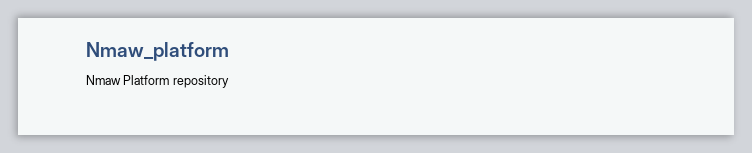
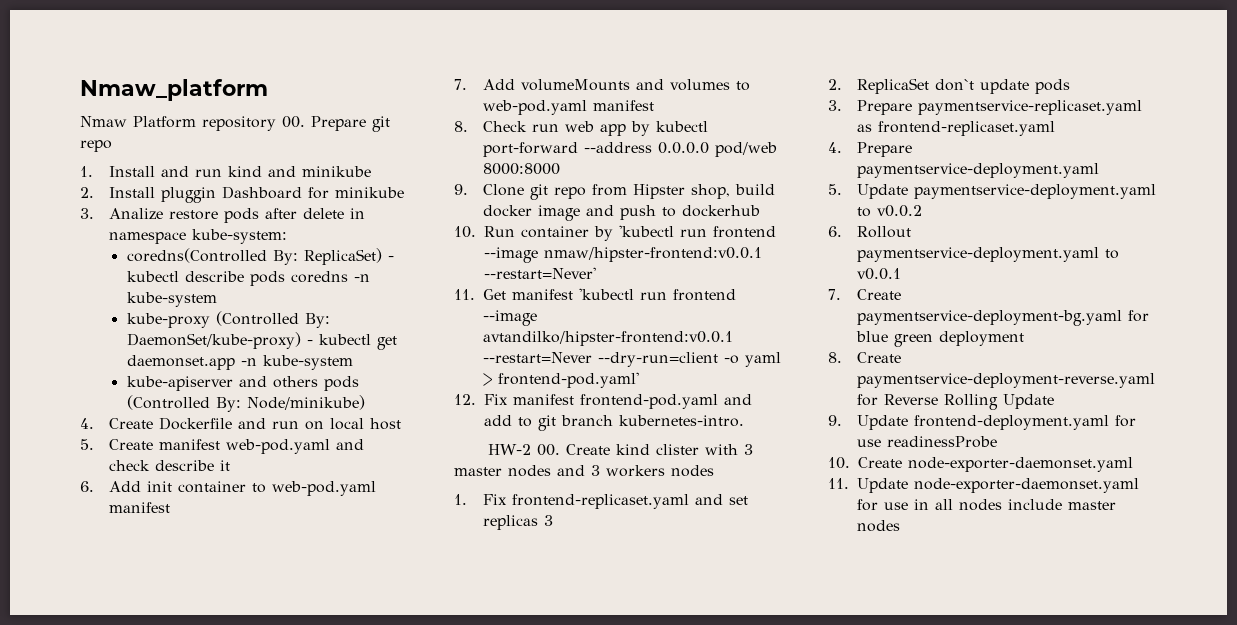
(229, 81) none -> [282,116,390,132] [80,140,112,152] [80,166,372,177] [80,186,405,203] [80,208,366,223] [109,229,288,244] [126,248,394,265] [126,271,370,286] [126,292,217,307] [126,311,330,328] [126,332,397,350] [126,355,353,370] [126,376,359,391] [126,395,365,412] [80,417,402,430] [80,439,365,454] [109,460,231,471] [80,481,377,496] [109,502,171,513] [454,79,751,91] [483,100,655,115] [454,121,709,136] [483,142,778,157] [483,163,561,175] [454,184,776,200] [483,205,761,221] [454,225,776,241] [484,247,762,263] [484,267,596,279] [454,288,737,301] [483,310,538,326] [483,331,734,346] [483,352,782,367] [483,372,640,388] [454,394,752,409] [484,415,744,431] [488,444,754,456] [454,465,714,477] [454,494,749,509] [483,515,554,530] [828,78,1071,94] [828,100,1143,115] [857,121,1056,136] [828,142,913,157] [857,163,1100,178] [828,184,1157,199] [857,205,923,217] [828,226,912,238] [857,247,1120,262] [857,268,902,280] [828,289,902,300] [857,310,1150,326] [856,331,1025,347] [828,352,902,363] [857,373,1156,388] [857,394,1055,410] [828,415,1137,430] [857,436,998,448] [828,457,1133,472] [828,478,1140,493] [857,499,1117,511] [857,520,901,532] 00. Prepare git repo // 1. Install and run kind and minikube // 2. Install pluggin Dashboard for minikube // 3. Analize restore pods after delete in namespace kube-system: // coredns(Controlled By: ReplicaSet) - kubectl describe pods coredns -n kube-system // kube-proxy (Controlled By: DaemonSet/kube-proxy) - kubectl get daemonset.app -n kube-system // kube-apiserver and others pods (Controlled By: Node/minikube) // 4. Create Dockerfile and run on local host // 5. Create manifest web-pod.yaml and check describe it // 6. Add init container to web-pod.yaml manifest // 7. Add volumeMounts and volumes to web-pod.yaml manifest // 8. Check run web app by kubectl port-forward --address 0.0.0.0 pod/web 8000:8000 // 9. Clone git repo from Hipster shop, build docker image and push to dockerhub // 10. Run container by 'kubectl run frontend --image nmaw/hipster-frontend:v0.0.1 --restart=Never' // 11. Get manifest 'kubectl run frontend --image avtandilko/hipster-frontend:v0.0.1 --restart=Never --dry-run=client -o yaml > frontend-pod.yaml' // 12. Fix manifest frontend-pod.yaml and add to git branch kubernetes-intro. // HW-2 00. Create kind clister with 3 master nodes and 3 workers nodes // 1. Fix frontend-replicaset.yaml and set replicas 3 // 2. ReplicaSet don`t update pods // 3. Prepare paymentservice-replicaset.yaml as frontend-replicaset.yaml // 4. Prepare paymentservice-deployment.yaml // 5. Update paymentservice-deployment.yaml to v0.0.2 // 6. Rollout paymentservice-deployment.yaml to v0.0.1 // 7. Create paymentservice-deployment-bg.yaml for blue green deployment // 8. Create paymentservice-deployment-reverse.yaml for Reverse Rolling Update // 9. Update frontend-deployment.yaml for use readinessProbe // 10. Create node-exporter-daemonset.yaml // 11. Update node-exporter-daemonset.yaml for use in all nodes include master nodes

